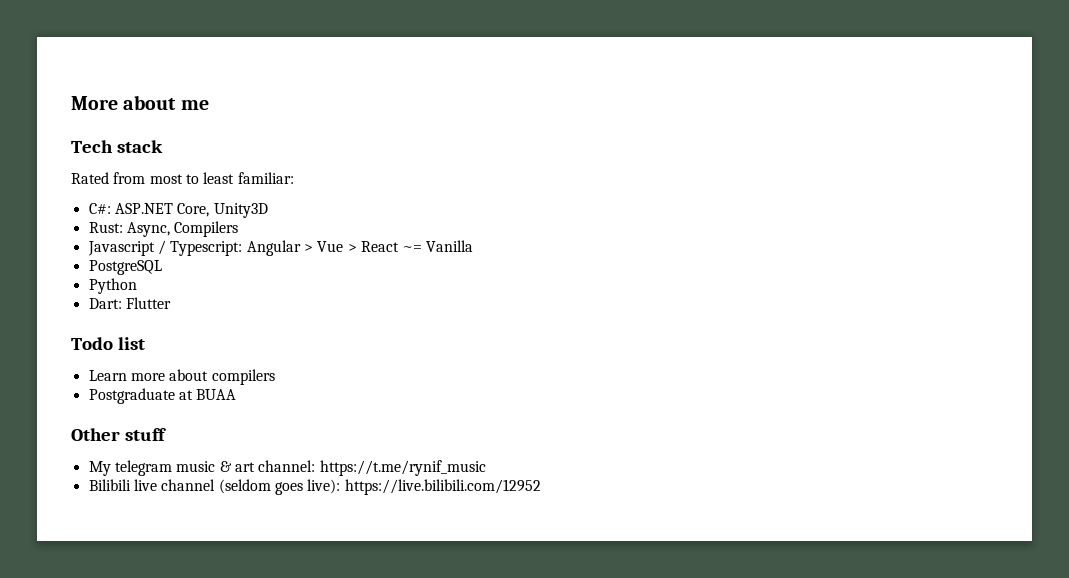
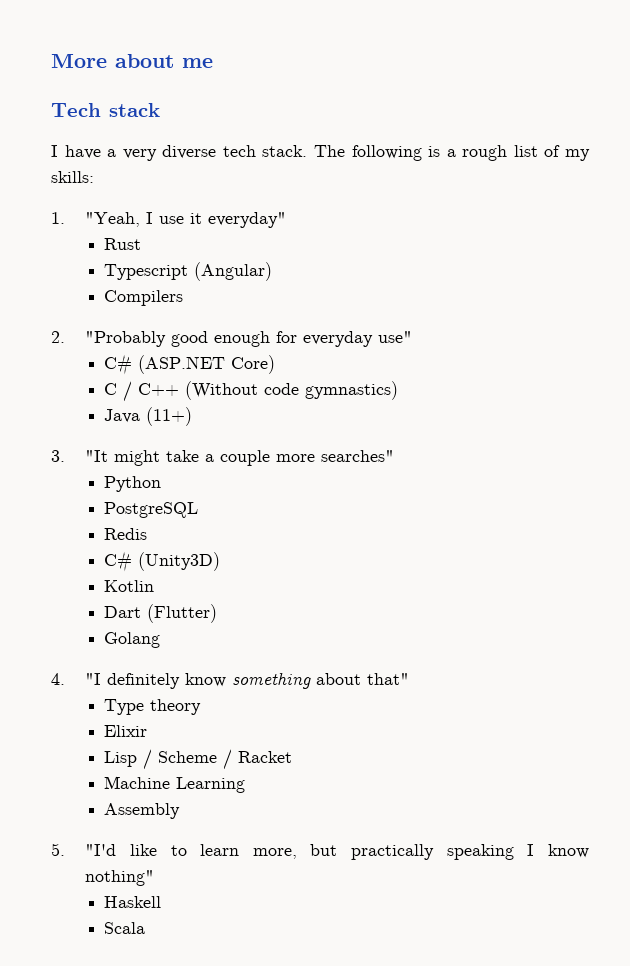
[71,172,294,184] [88,203,268,218] [88,221,239,237] [87,240,474,256] [88,260,162,275] [88,278,137,294] [88,297,171,309] [71,337,145,350] [88,369,275,385] [88,388,237,404] [71,428,166,441] [88,460,486,476] [88,479,541,495] Rated from most to least familiar: // C#: ASP.NET Core, Unity3D // Rust: Async, Compilers // Javascript / Typescript: Angular > Vue > React ~= Vanilla // PostgreSQL // Python // Dart: Flutter // Todo list // Learn more about compilers // Postgraduate at BUAA // Other stuff // My telegram music & art channel: https://t.me/rynif_music // Bilibili live channel (seldom goes live): https://live.bilibili.com/12952 -> [51,145,590,161] [51,171,94,183] [51,212,287,228] [104,238,142,250] [104,262,273,281] [104,290,184,306] [51,331,413,347] [104,354,276,375] [104,381,399,402] [104,407,193,426] [51,450,395,466] [104,476,162,492] [104,502,199,518] [104,528,148,540] [104,551,221,572] [104,580,155,592] [104,604,218,623] [104,632,161,648] [51,672,410,689] [104,699,202,715] [104,725,148,737] [104,749,293,770] [104,776,246,793] [104,803,181,819] [51,843,590,860] [85,870,155,886] [104,896,162,908] [104,922,146,934] I have a very diverse tech stack. The following is a rough list of my skills: // 1. "Yeah, I use it everyday" // Rust // Typescript (Angular) // Compilers // 2. "Probably good enough for everyday use" // C# (ASP.NET Core) // C / C++ (Without code gymnastics) // Java (11+) // 3. "It might take a couple more searches" // Python // PostgreSQL // Redis // C# (Unity3D) // Kotlin // Dart (Flutter) // Golang // 4. "I definitely know something about that" // Type theory // Elixir // Lisp / Scheme / Racket // Machine Learning // Assembly // 5. "I'd like to learn more, but practically speaking I know nothing" // Haskell // Scala

